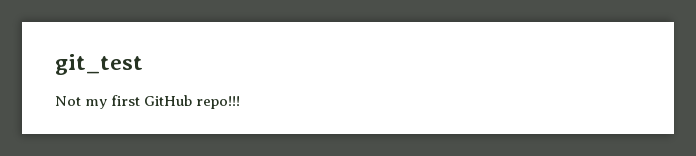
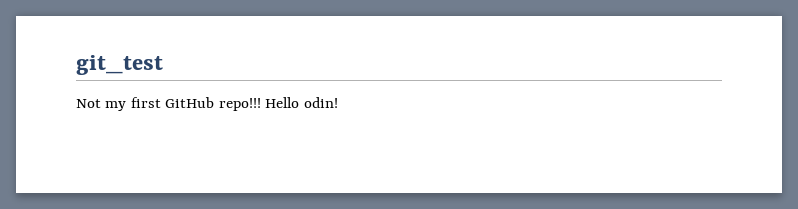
(241, 102) none -> [265,97,338,108] Hello odin!

